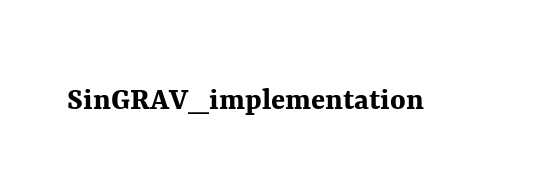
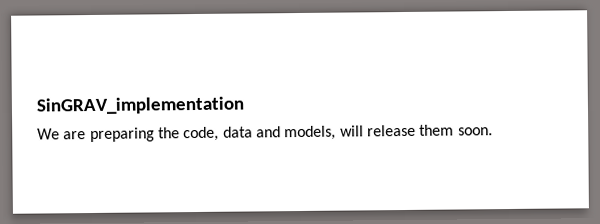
(424, 101) none -> [37,124,493,143] // We are preparing the code, data and models, will release them soon.

